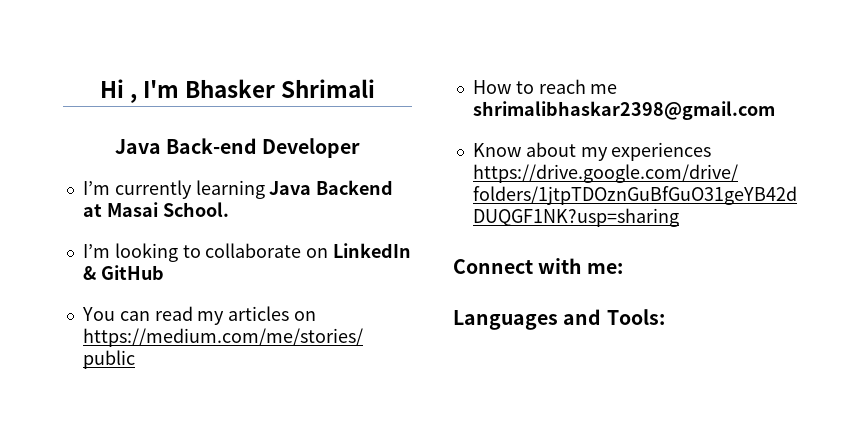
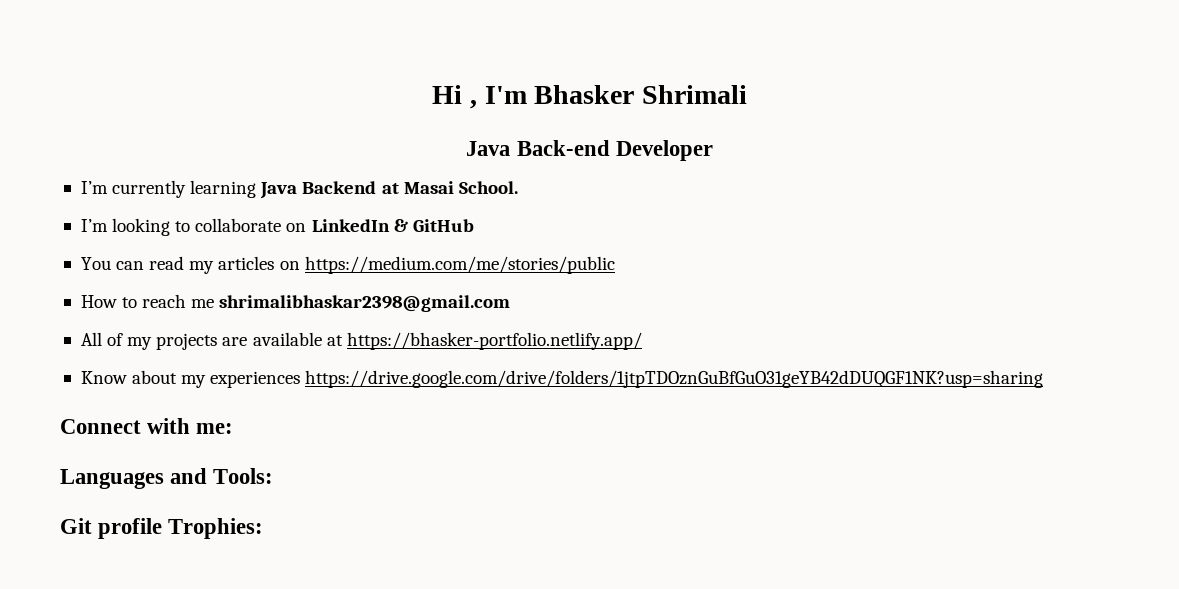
(775, 110) none -> [80,332,642,350] // All of my projects are available at https://bhasker-portfolio.netlify.app/
(665, 317) none -> [60,518,264,539] // Git profile Trophies:

